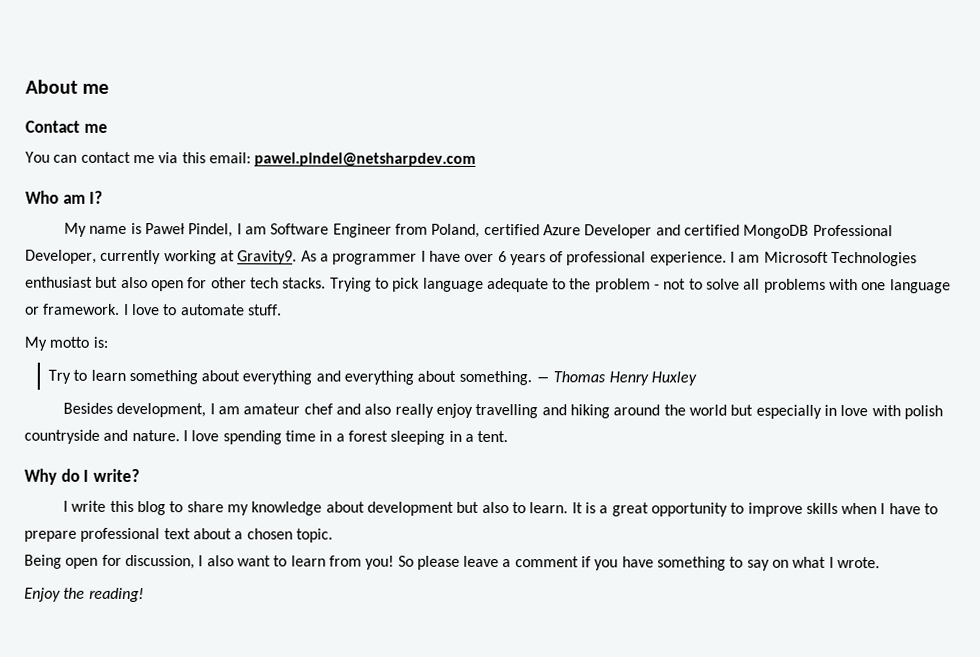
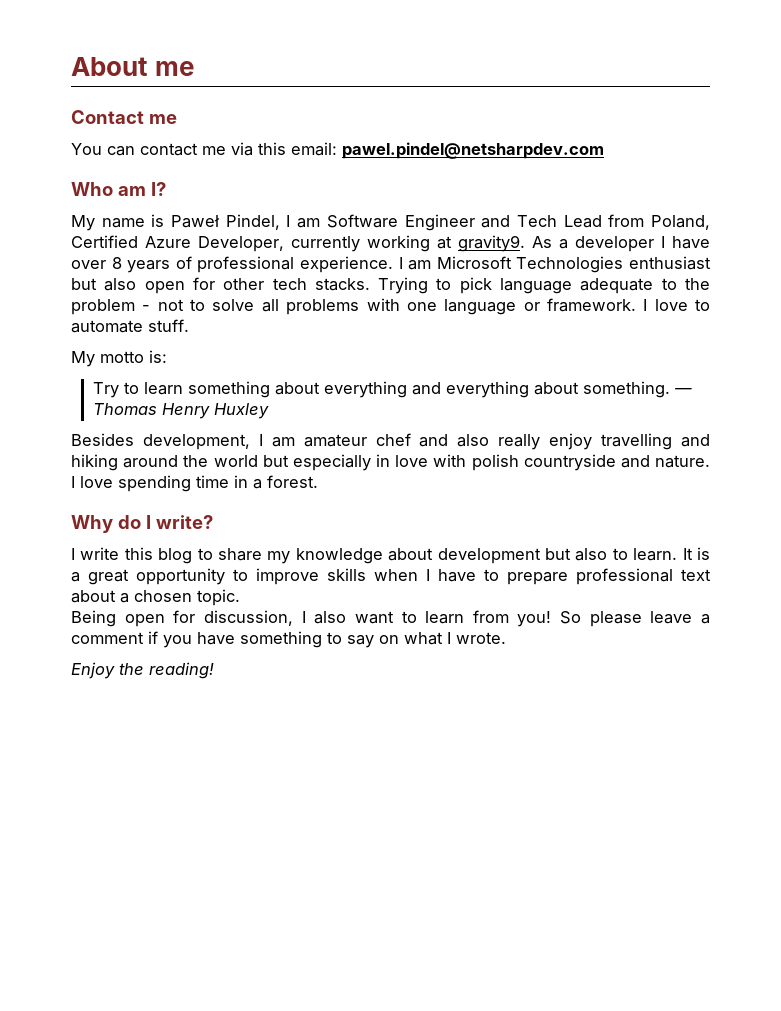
[394,223,893,239] from Poland, certified Azure Developer and certified MongoDB Professional -> [481,214,710,230] [71,235,191,248] and Tech Lead from Poland, Certified Azure
[237,250,298,265] Gravity9. -> [458,235,525,252] gravity9.
[332,253,418,265] programmer -> [575,236,654,252] developer
[497,251,507,263] 6 -> [111,257,122,269] 8
[347,430,509,445] forest sleeping in a tent. -> [267,475,318,488] forest.

